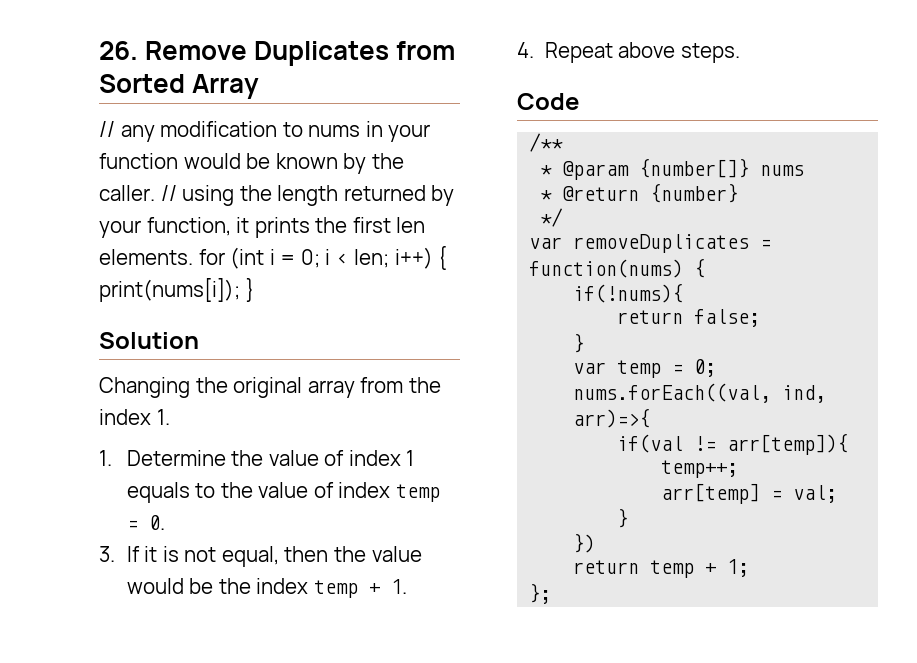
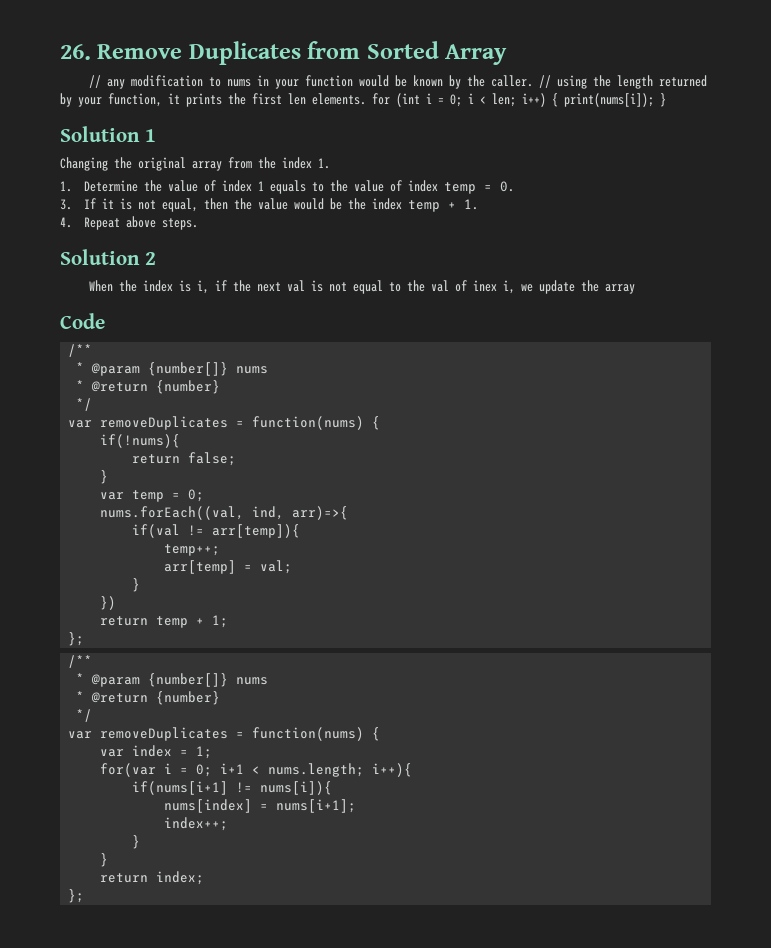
(199, 340) none -> [144,129,156,142] 1
(740, 53) none -> [60,249,156,265] [89,280,636,294] // Solution 2 // When the index is i, if the next val is not equal to the val of inex i, we update the array
(552, 593) none -> [68,655,93,668] [76,673,269,687] [76,691,221,705] [76,709,93,722] [68,727,381,741] [100,745,213,759] [100,763,413,777] [132,781,333,795] [164,799,357,813] [164,817,229,831] [132,835,141,849] [100,853,109,867] [100,871,205,885] [68,889,85,903] // /** // * @param {number[]} nums // * @return {number} // */ // var removeDuplicates = function(nums) { // var index = 1; // for(var i = 0; i+1 < nums.length; i++){ // if(nums[i+1] != nums[i]){ // nums[index] = nums[i+1]; // index++; // } // } // return index; // };

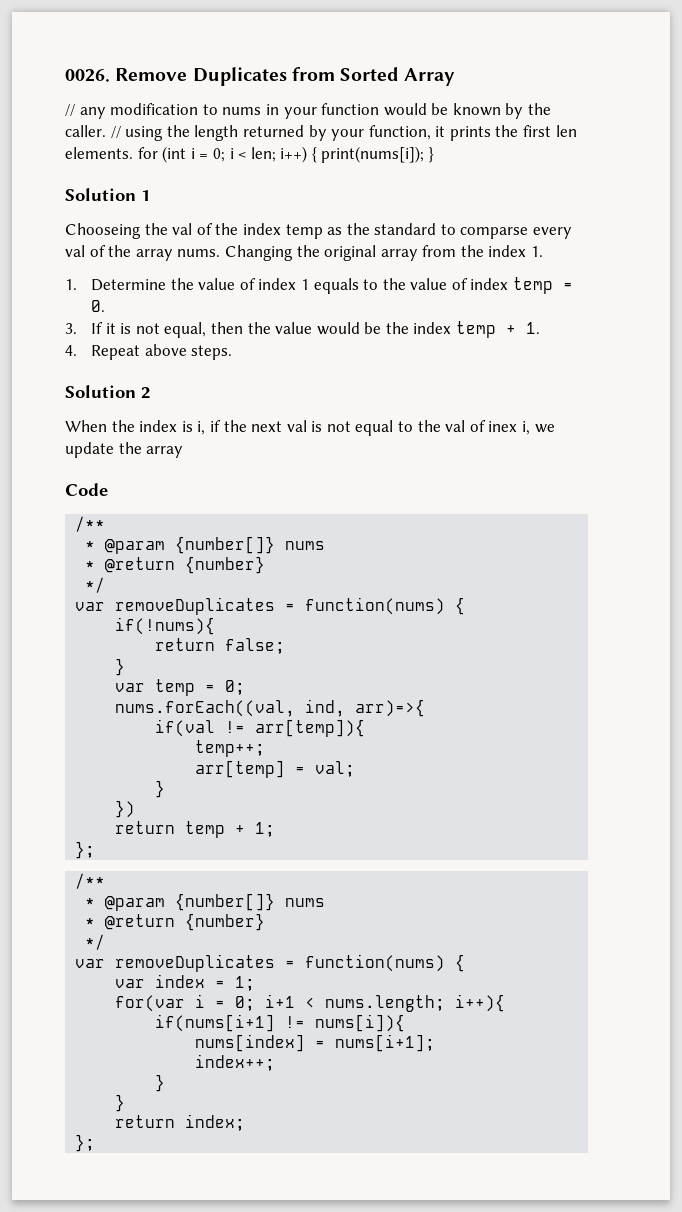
[60,44,91,60] 26. -> [65,69,110,82] 0026.
(156, 135) none -> [65,223,573,239] [65,245,221,261] Chooseing the val of the index temp as the standard to comparse every val of the array nums.

